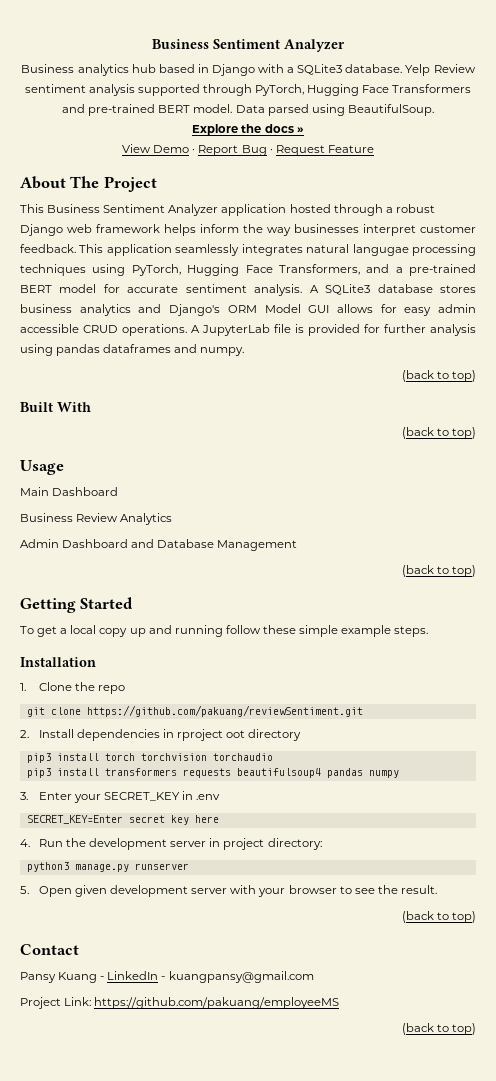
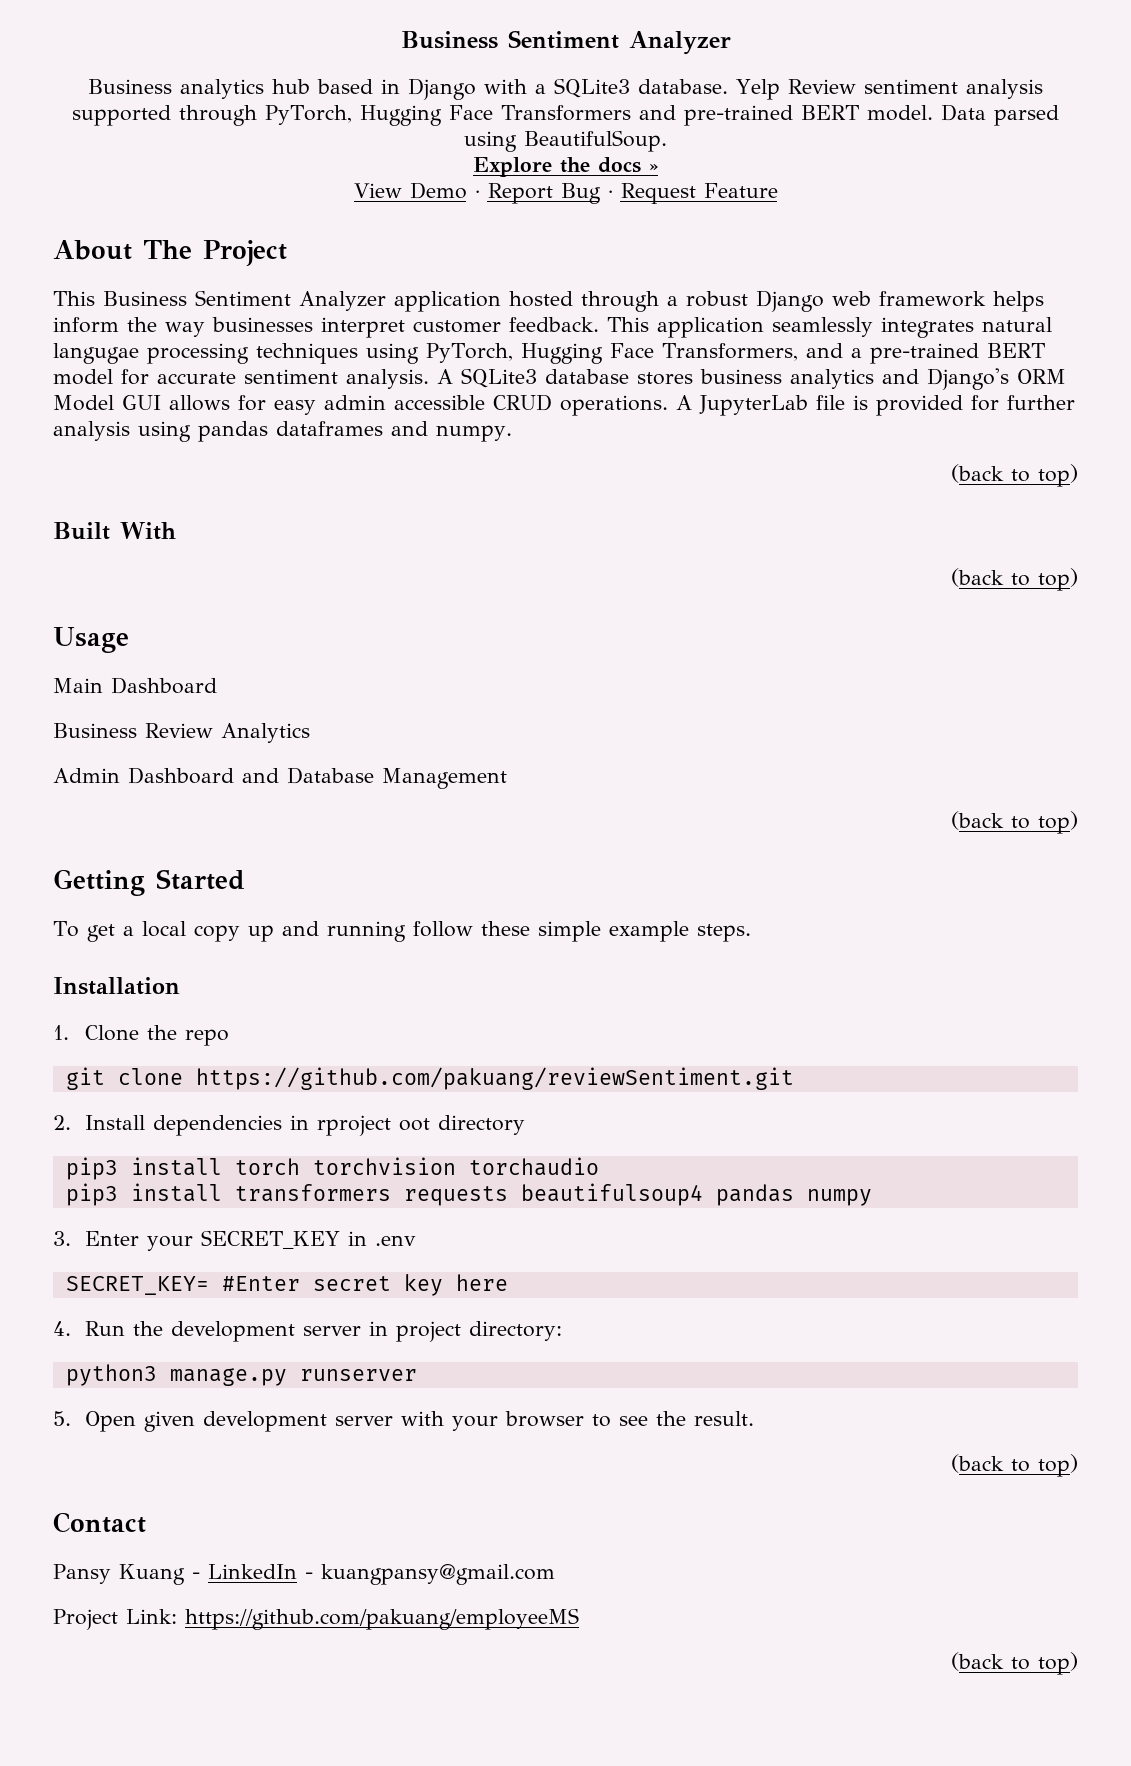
[26,815,123,824] SECRET_KEY=Enter -> [65,1276,300,1295] SECRET_KEY= #Enter

